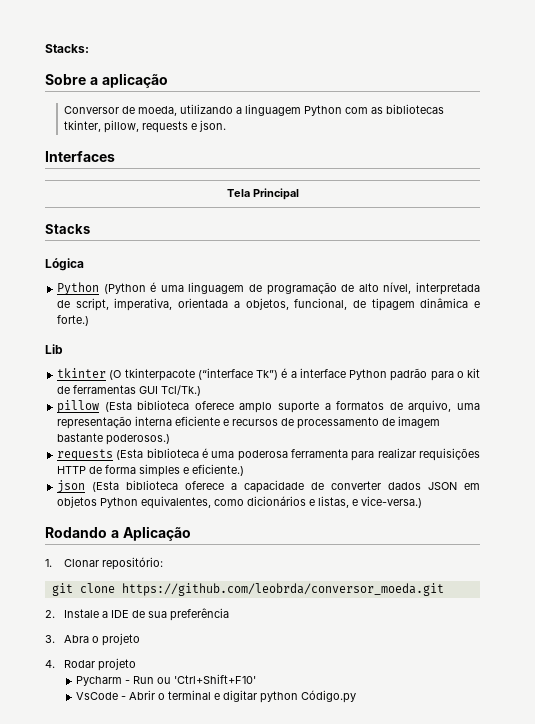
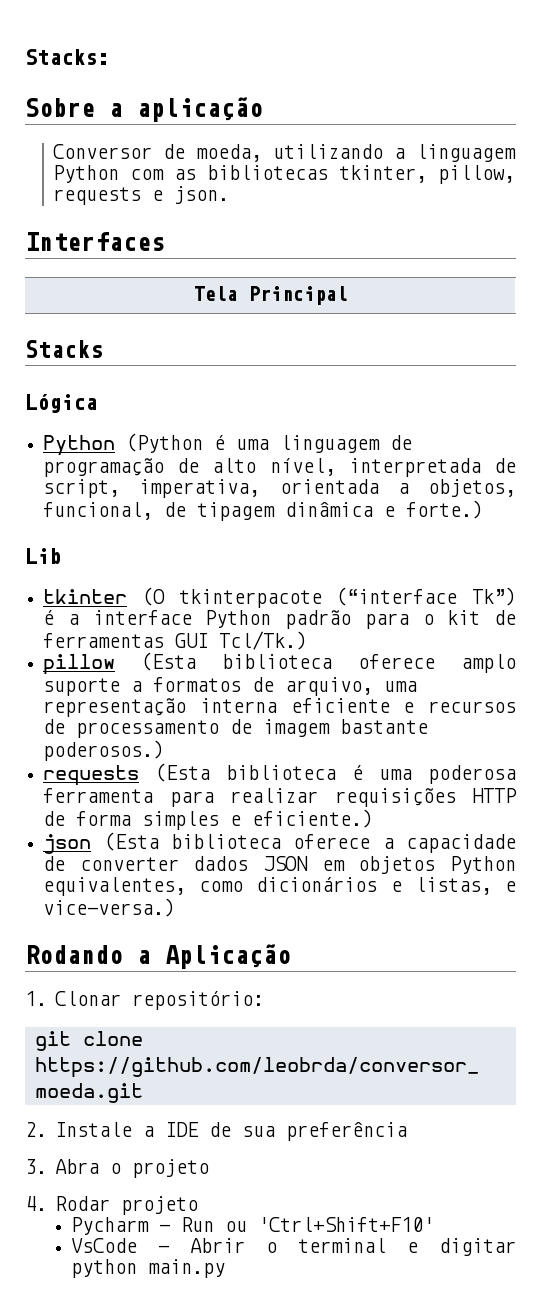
[300,690,356,703] Código.py -> [148,1259,226,1278] main.py

